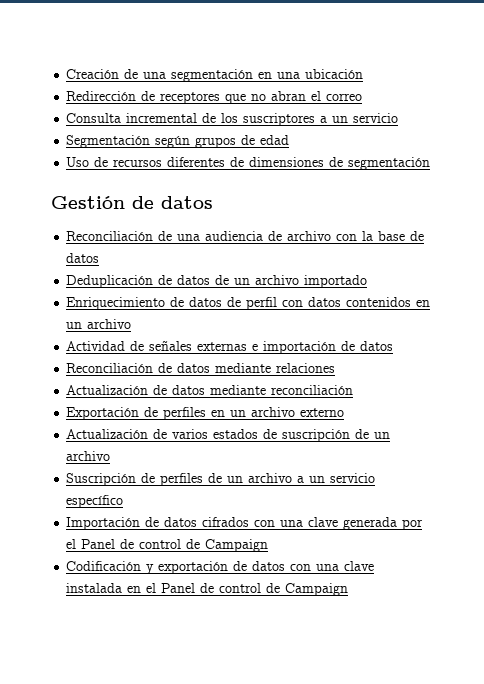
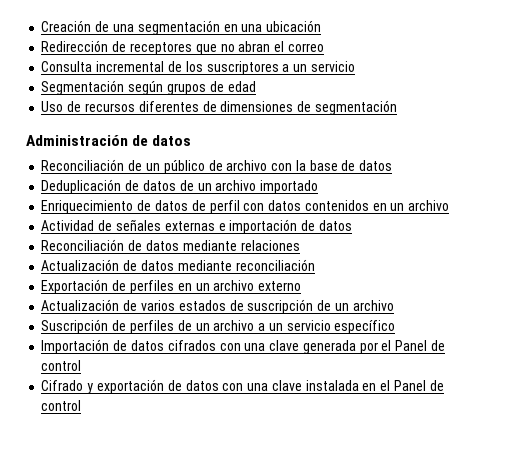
[51,196,213,209] [66,231,264,241] Gestión de datos // Reconciliación de una audiencia -> [26,135,192,146] [41,159,205,174] Administración de datos // Reconciliación de un público
[186,539,269,552] [66,561,142,571] de Campaign // Codificación -> [41,380,84,391] // Cifrado
[266,583,349,596] de Campaign -> (82, 405) none

